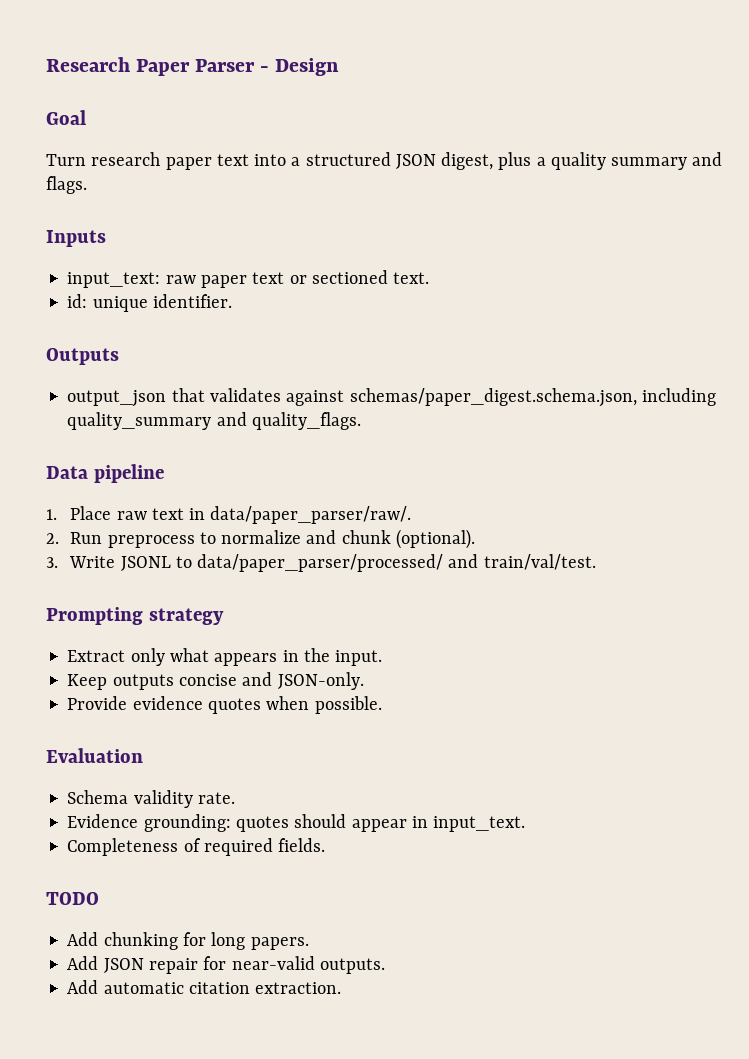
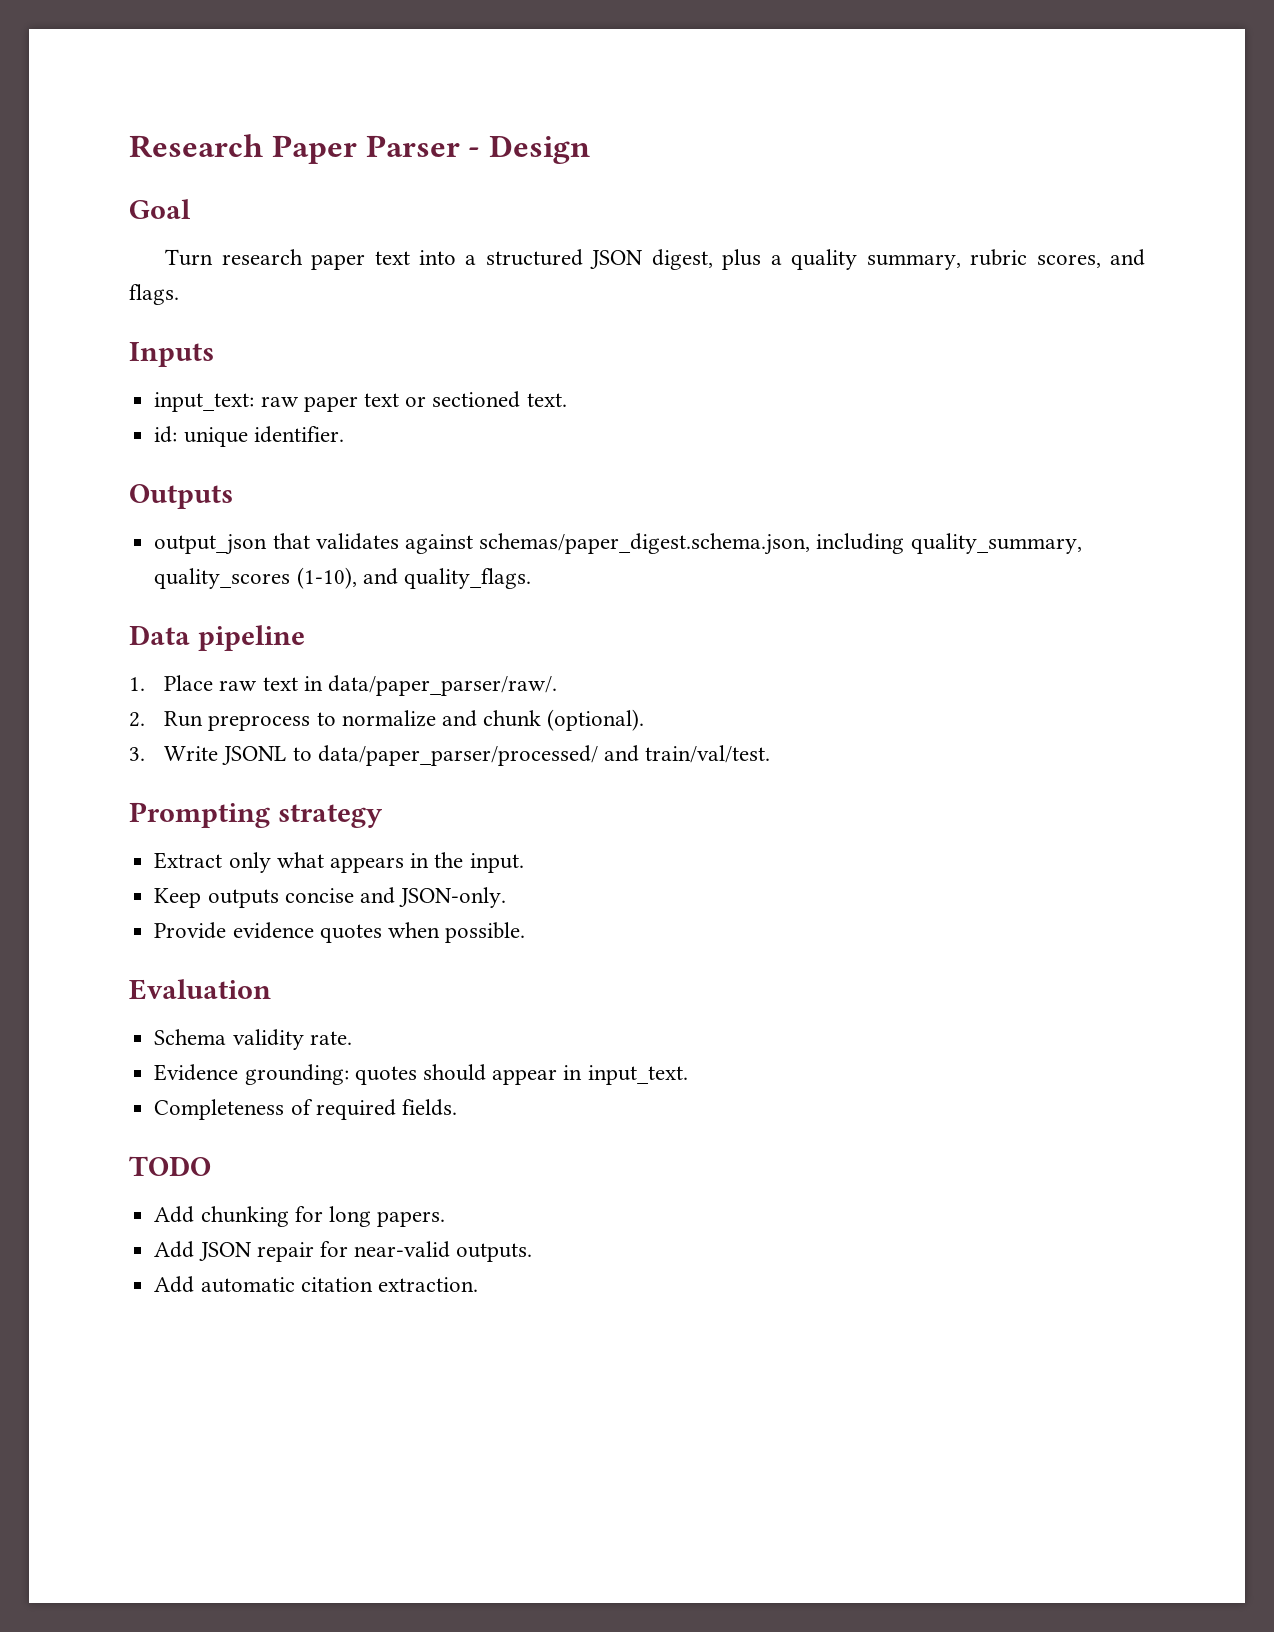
[611,157,688,170] summary -> [866,249,1101,270] summary, rubric scores,
[67,412,212,430] quality_summary -> [910,533,1082,554] [154,567,357,589] quality_summary, quality_scores (1-10),

